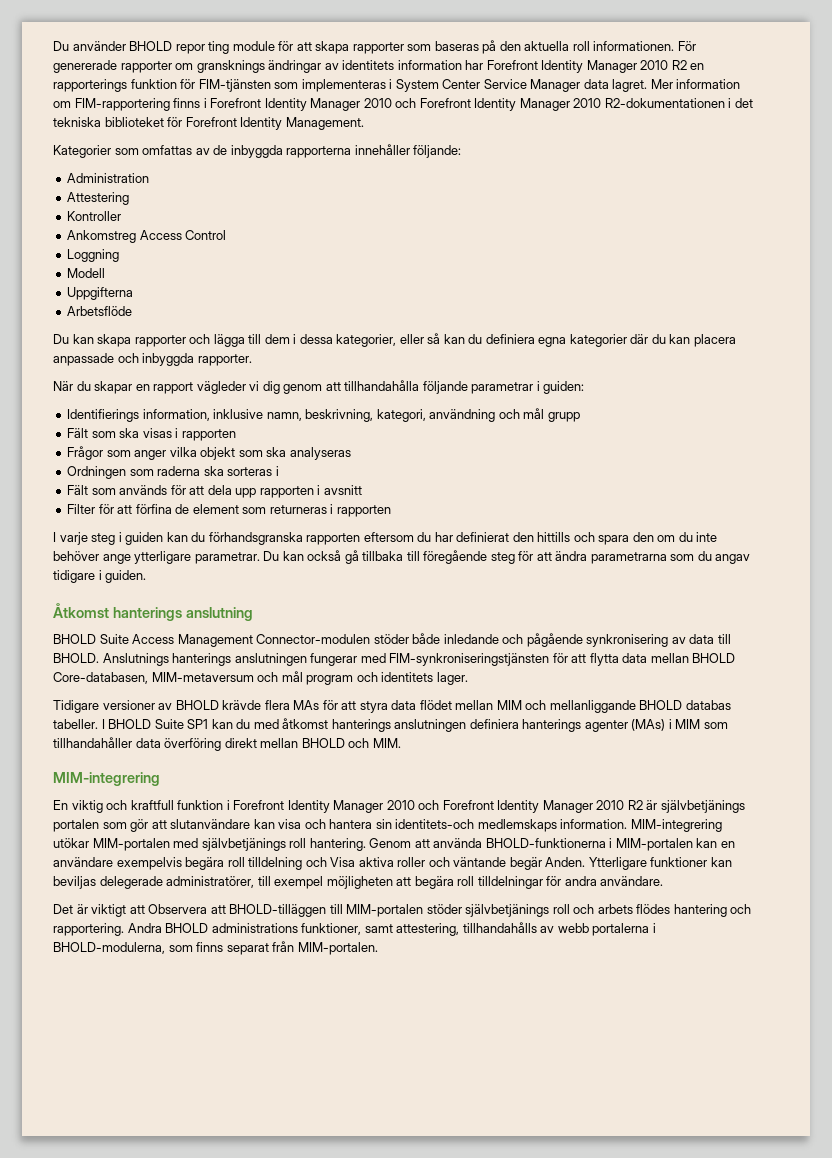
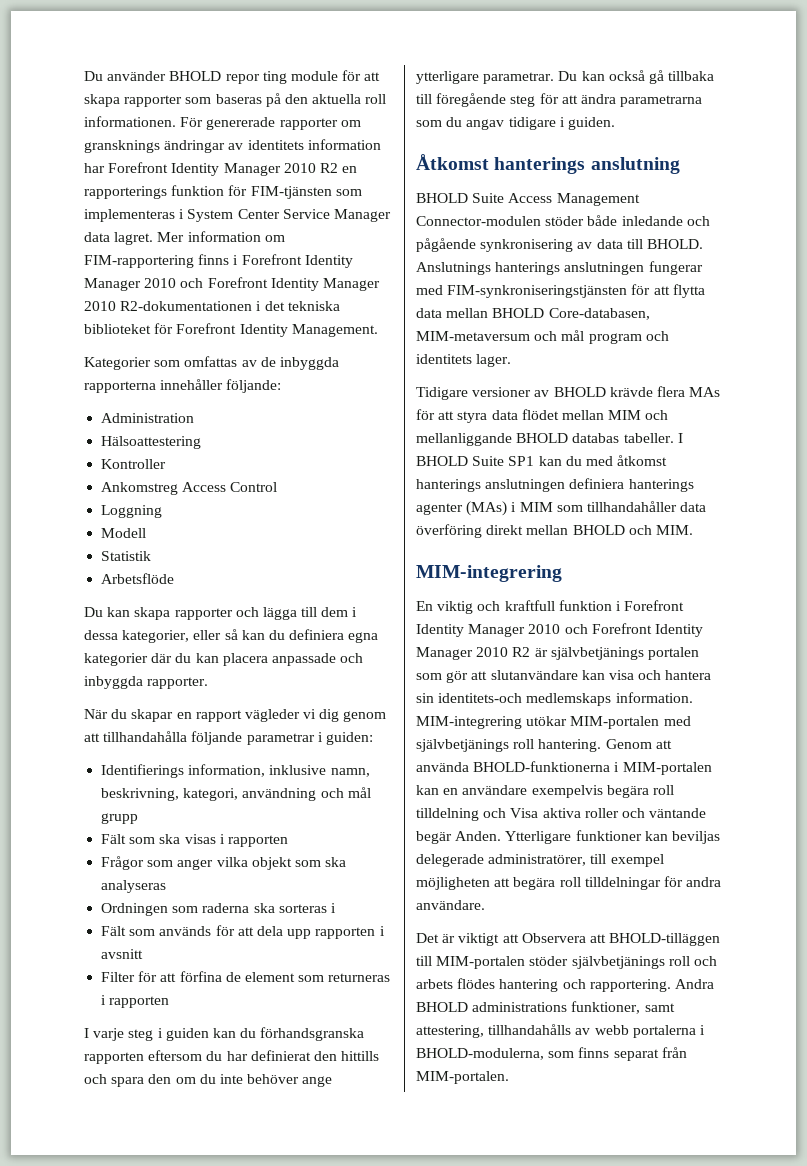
[67,192,130,205] Attestering -> [101,436,202,449] Hälsoattestering
[67,287,134,300] Uppgifterna -> [101,551,152,561] Statistik

